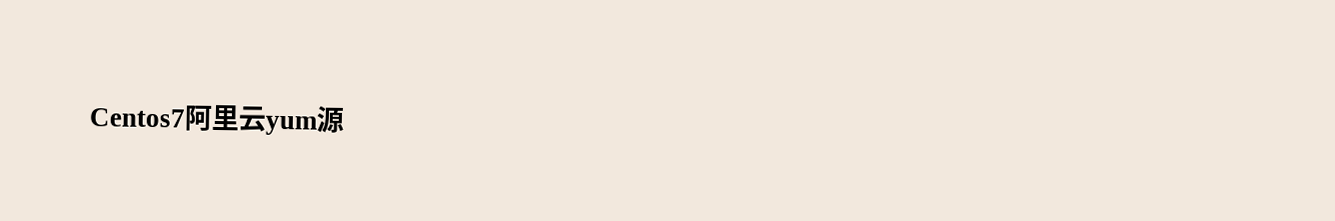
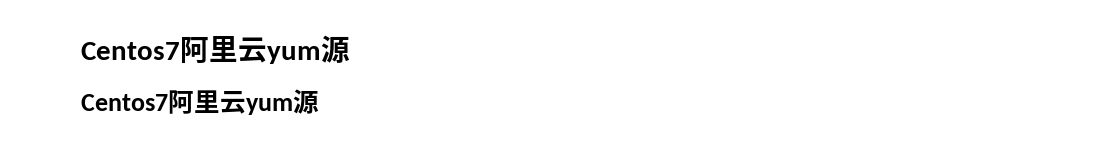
[89,104,345,136] Centos7阿里云yum源 -> [81,35,350,64] [81,89,319,115] Centos7阿里云yum源 // Centos7阿里云yum源

